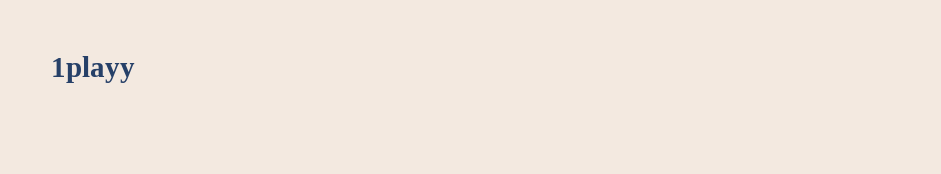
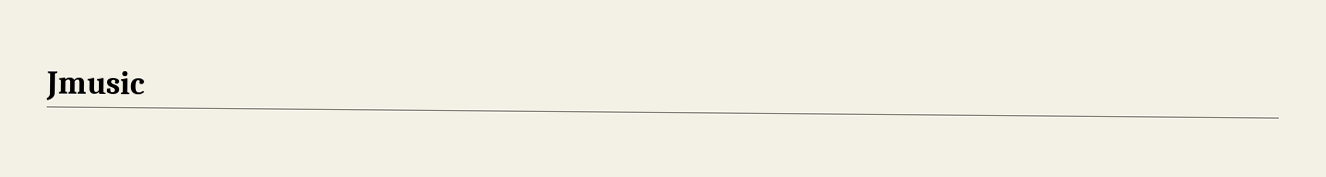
[51,56,135,83] 1playy -> [45,70,146,102] Jmusic

